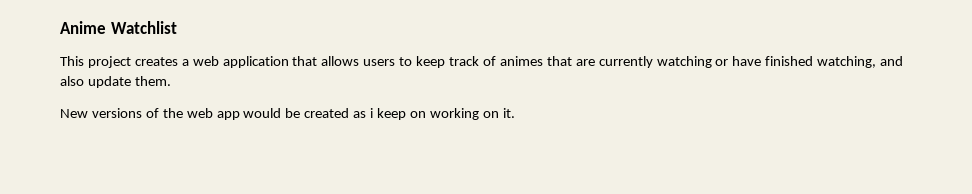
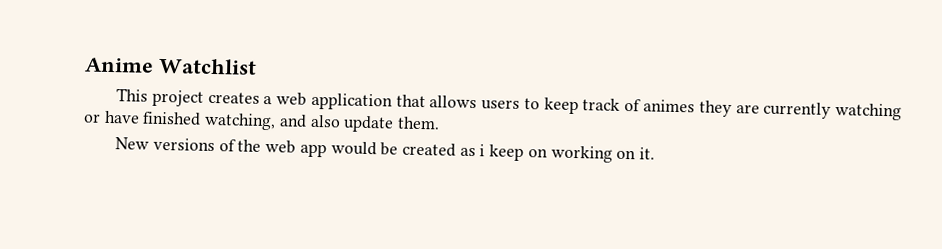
[546,56,572,66] that -> [698,100,732,118] they

